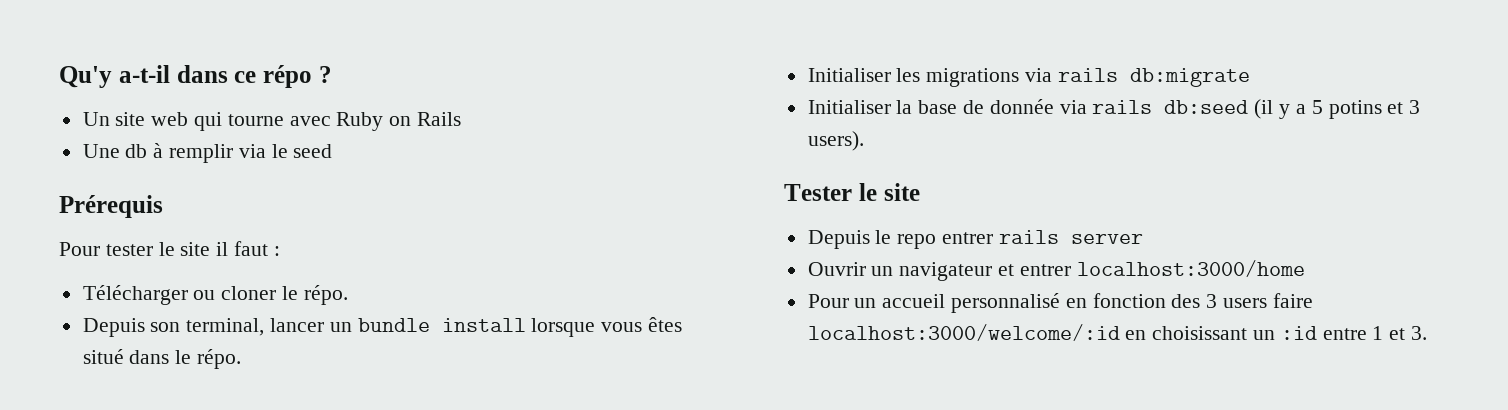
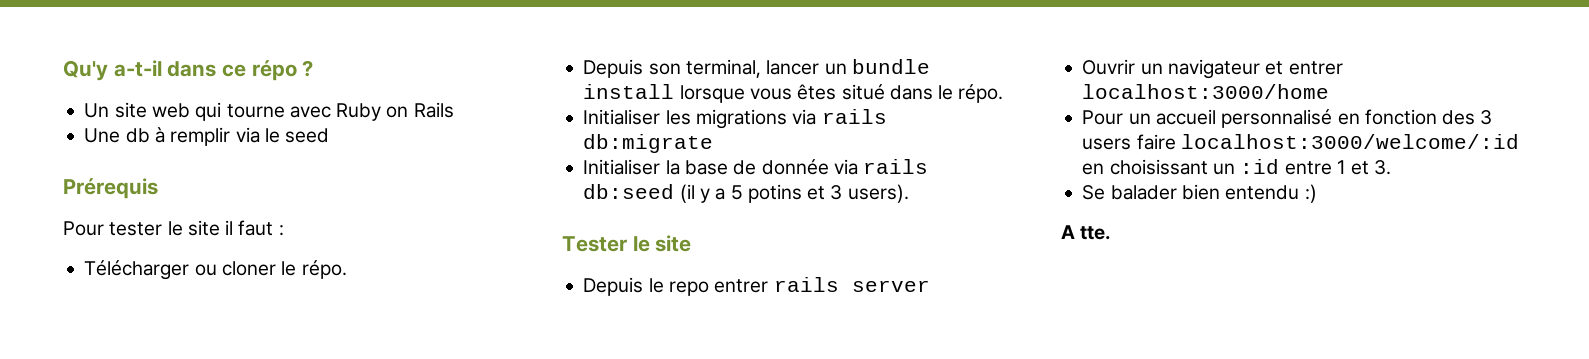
(1428, 333) none -> [1082,184,1317,203] [1061,225,1112,240] // Se balader bien entendu :) // A tte.

